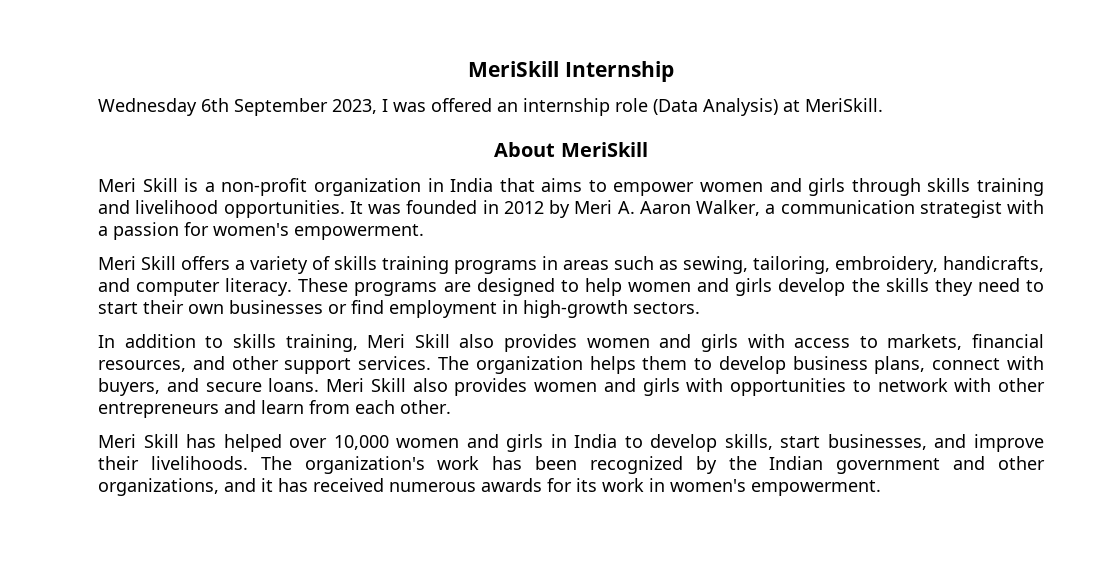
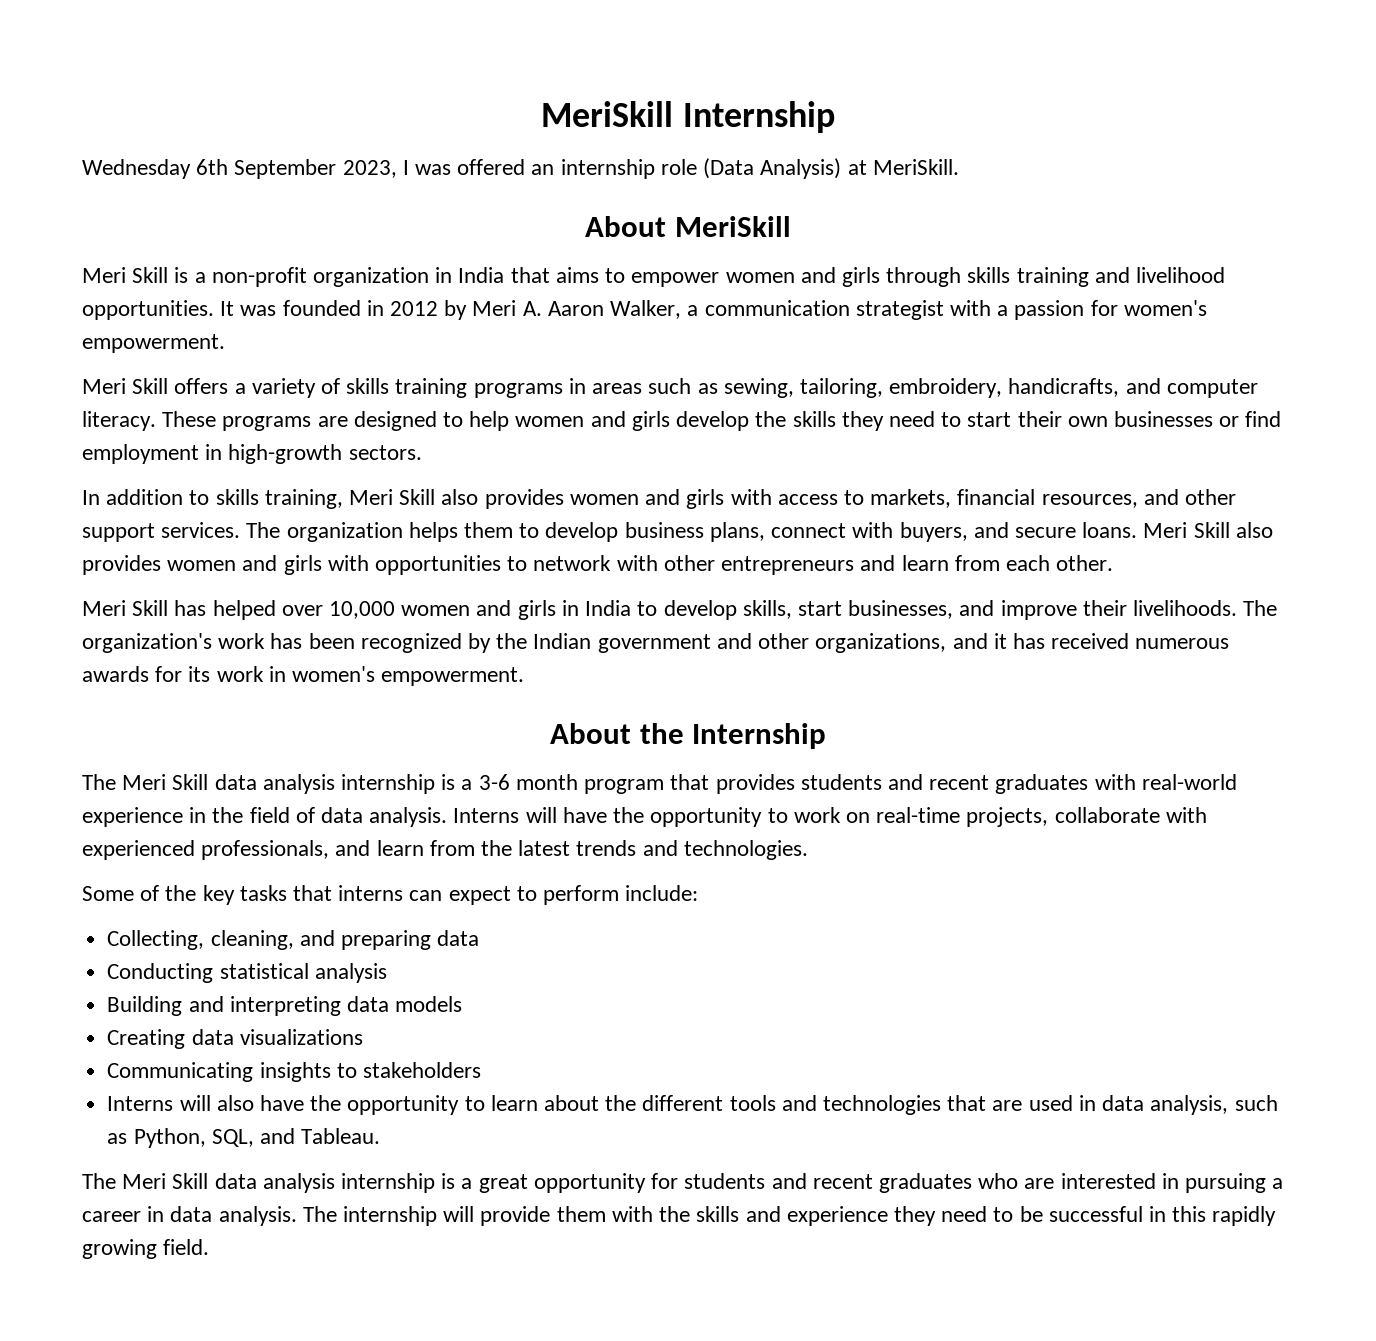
(881, 488) none -> [550,723,826,749] [82,774,1237,794] [82,807,1207,827] [82,840,808,860] [82,885,699,905] [107,930,480,950] [107,963,387,983] [107,996,463,1016] [107,1029,363,1049] [107,1062,481,1082] [107,1095,1278,1115] [107,1128,381,1148] [82,1173,1284,1193] [82,1206,1277,1226] [82,1239,210,1259] // About the Internship // The Meri Skill data analysis internship is a 3-6 month program that provides students and recent graduates with real-world experience in the field of data analysis. Interns will have the opportunity to work on real-time projects, collaborate with experienced professionals, and learn from the latest trends and technologies. // Some of the key tasks that interns can expect to perform include: // Collecting, cleaning, and preparing data // Conducting statistical analysis // Building and interpreting data models // Creating data visualizations // Communicating insights to stakeholders // Interns will also have the opportunity to learn about the different tools and technologies that are used in data analysis, such as Python, SQL, and Tableau. // The Meri Skill data analysis internship is a great opportunity for students and recent graduates who are interested in pursuing a career in data analysis. The internship will provide them with the skills and experience they need to be successful in this rapidly growing field.

